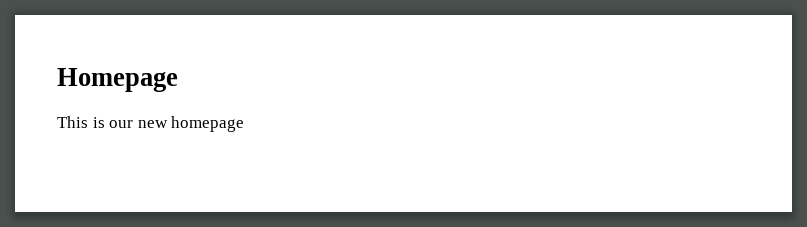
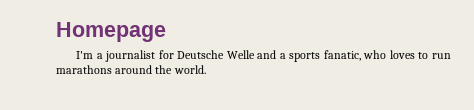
[57,116,245,132] This is our new homepage -> [76,50,452,62] [56,65,206,74] I'm a journalist for Deutsche Welle and a sports fanatic, who loves to run marathons around the world.

